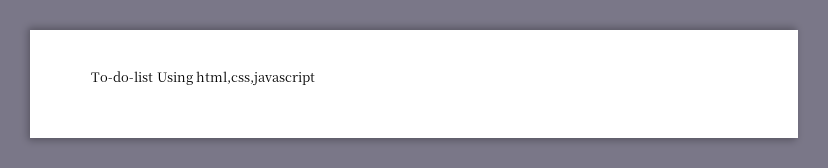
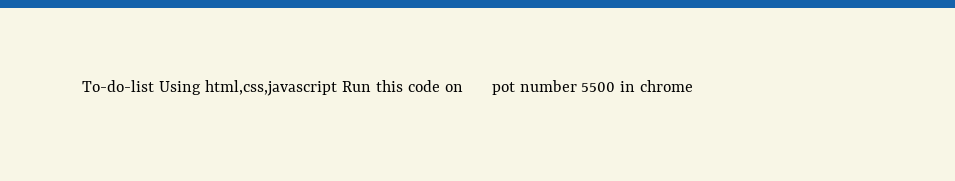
(316, 78) none -> [342,80,693,95] Run this code on pot number 5500 in chrome

